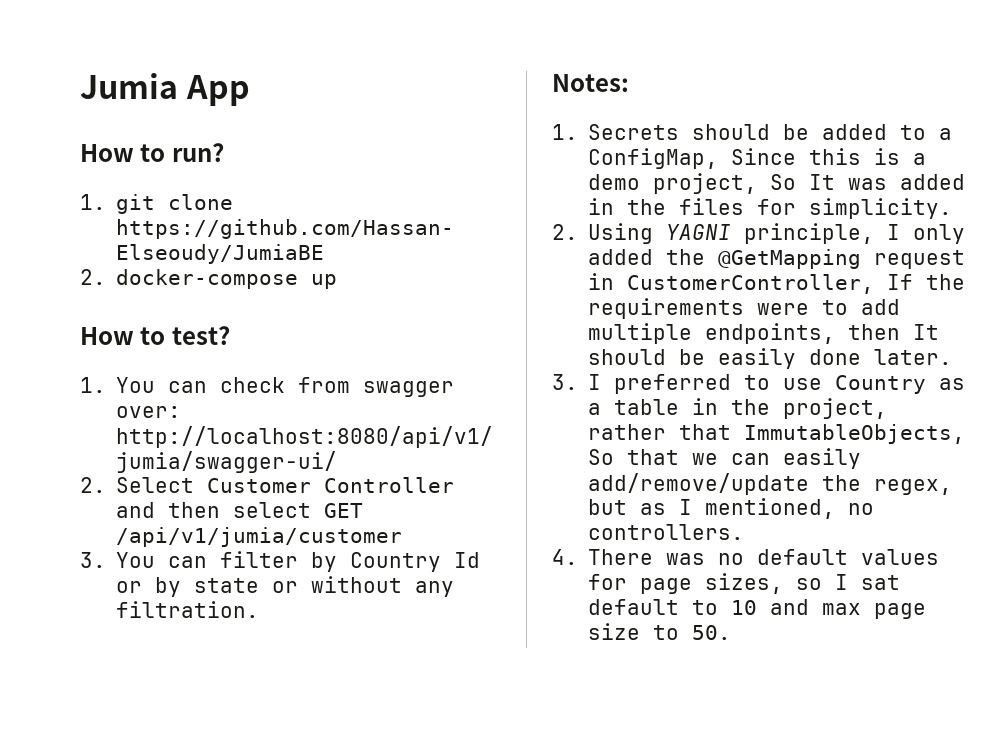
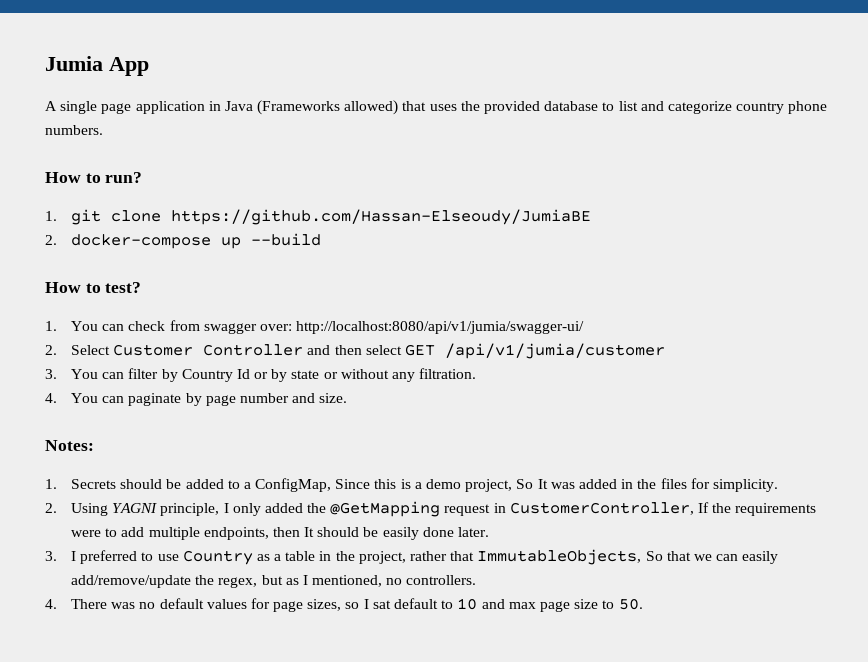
(250, 90) none -> [45,100,828,115] [45,125,103,135] // A single page application in Java (Frameworks allowed) that uses the provided database to list and categorize country phone numbers.
(338, 281) none -> [251,233,322,246] --build
(260, 609) none -> [45,393,348,406] // 4. You can paginate by page number and size.

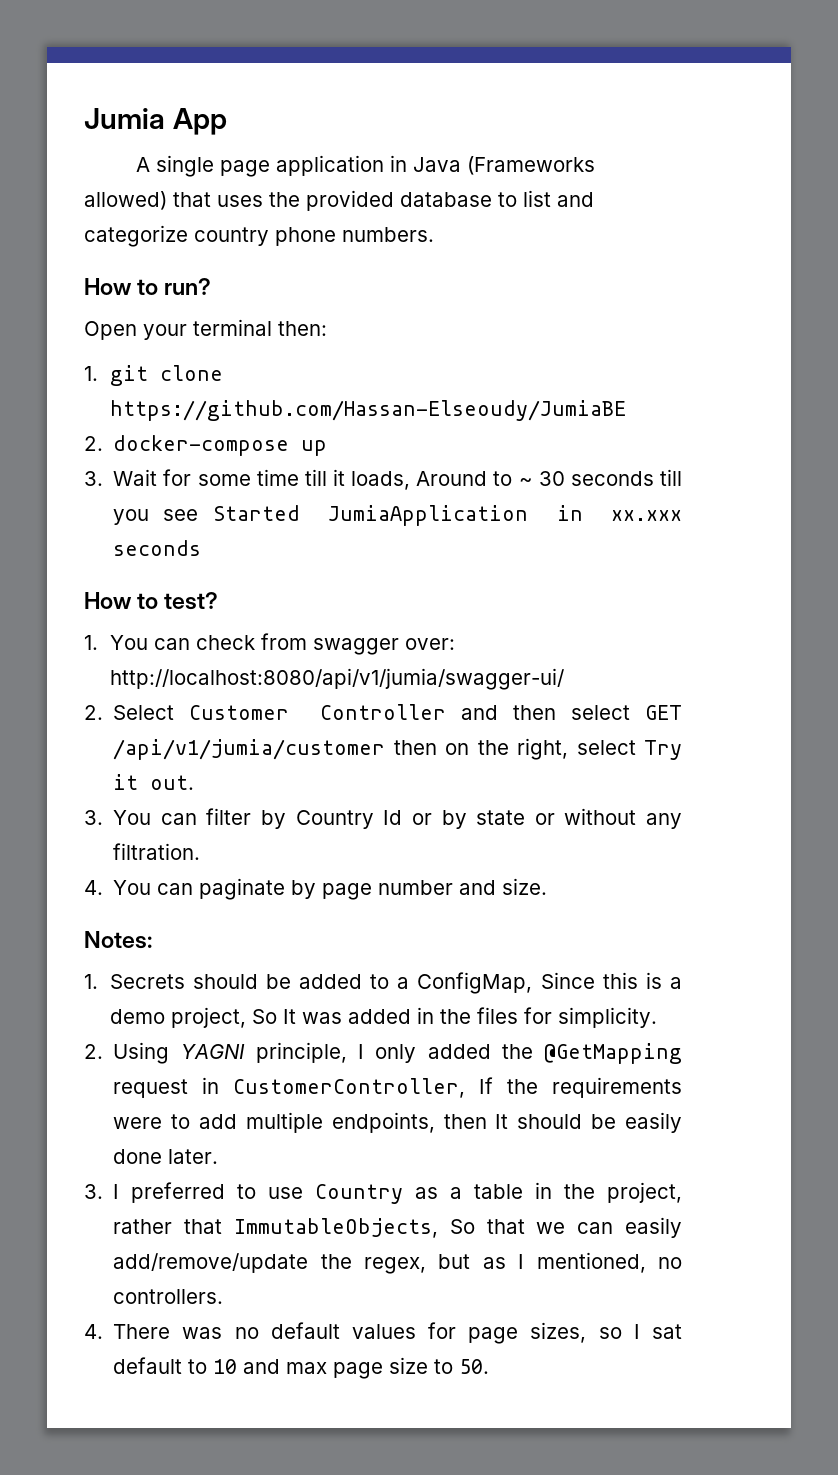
(143, 177) none -> [84,319,327,340] // Open your terminal then:
[251,233,322,246] --build -> [84,469,682,490] [113,505,682,526] [113,540,202,556] // 3. Wait for some time till it loads, Around to ~ 30 seconds till you see Started JumiaApplication in xx.xxx seconds
(665, 351) none -> [393,738,682,760] [113,774,195,790] then on the right, select Try it out.

